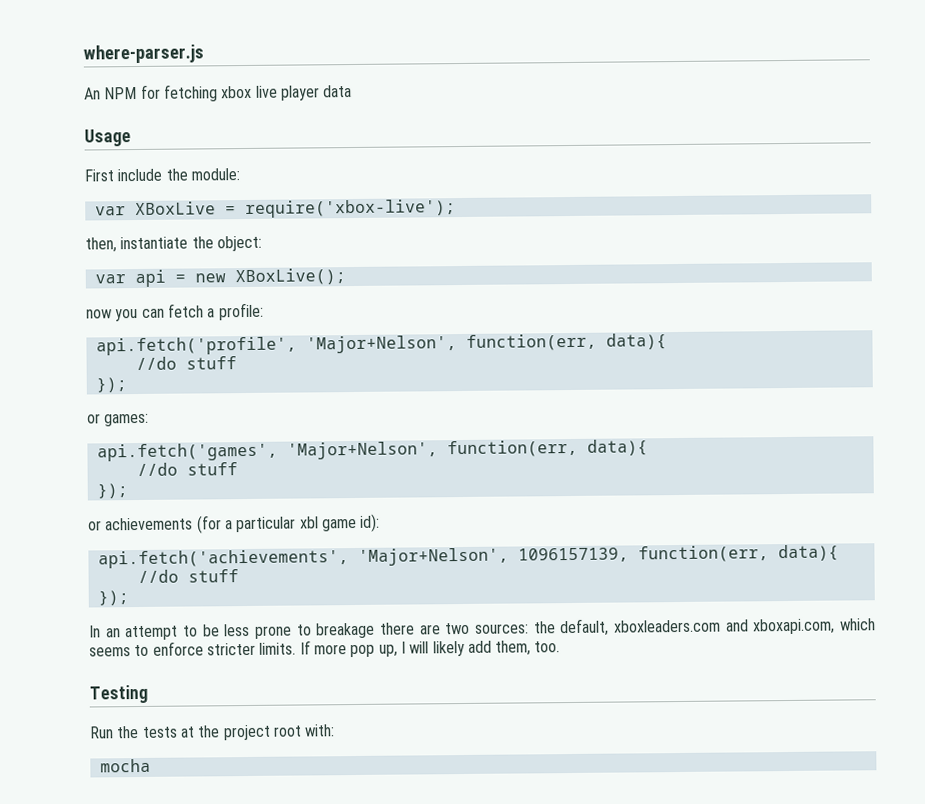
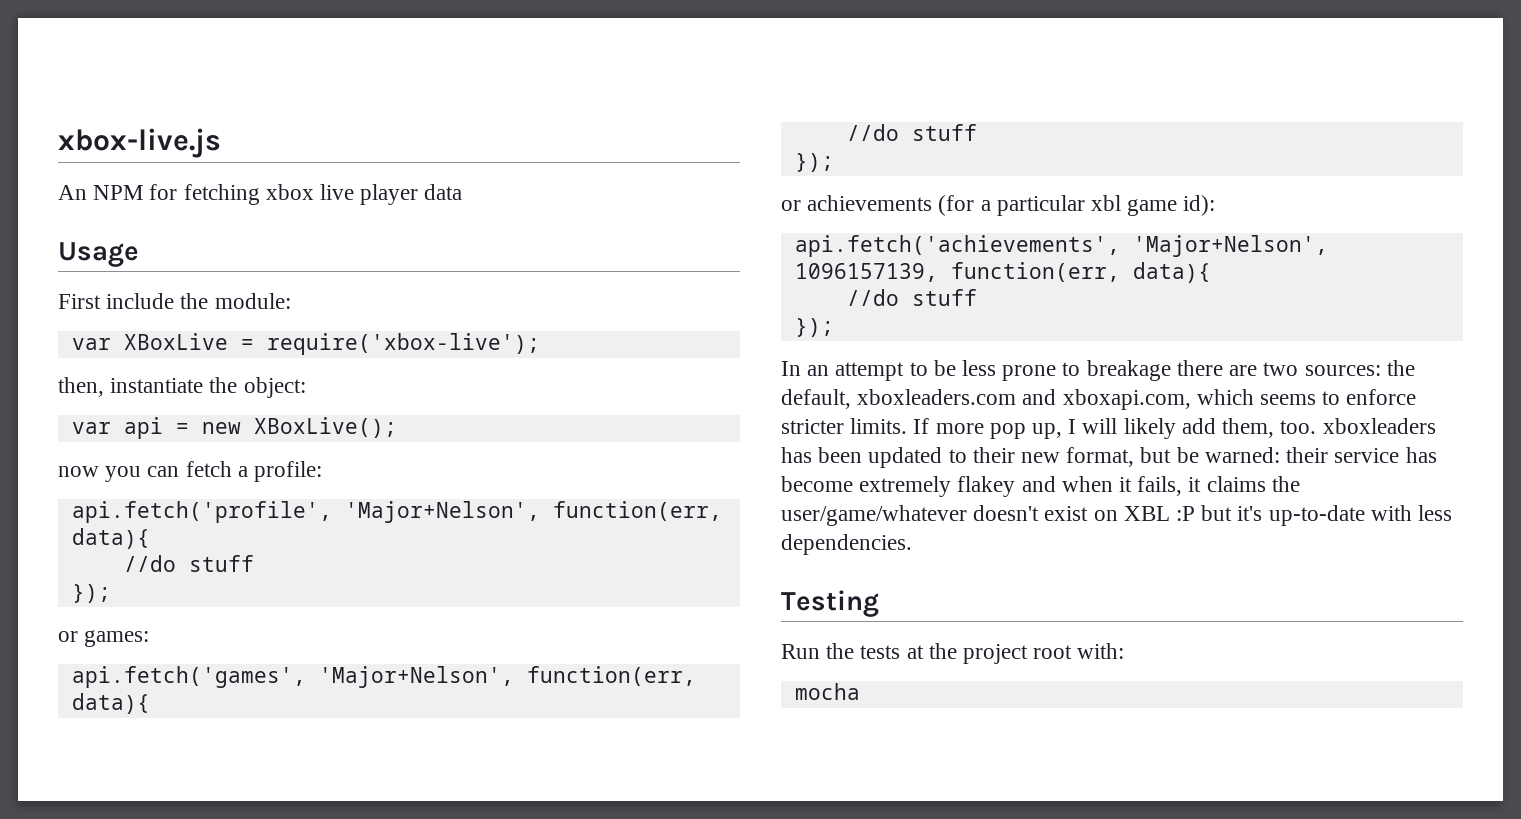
[83,44,204,64] where-parser.js -> [58,128,221,158] xbox-live.js
(561, 647) none -> [1322,418,1436,434] [781,447,1437,468] [781,476,1300,497] [781,505,1453,526] [781,534,912,555] xboxleaders has been updated to their new format, but be warned: their service has become extremely flakey and when it fails, it claims the user/game/whatever doesn't exist on XBL :P but it's up-to-date with less dependencies.

